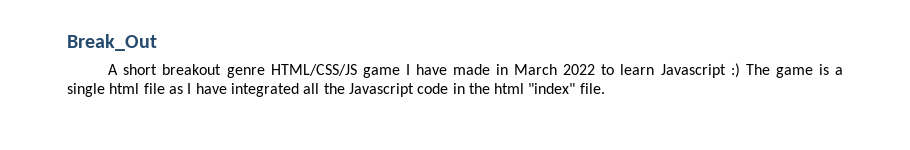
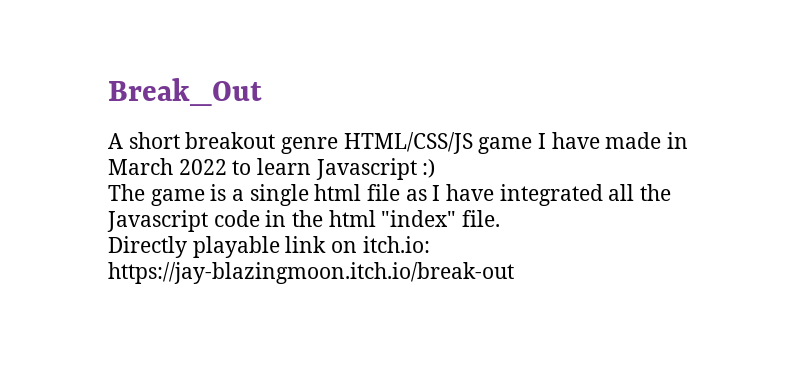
(740, 70) none -> (436, 168) //
(605, 88) none -> [108,236,430,258] [108,262,514,284] // Directly playable link on itch.io: https://jay-blazingmoon.itch.io/break-out

